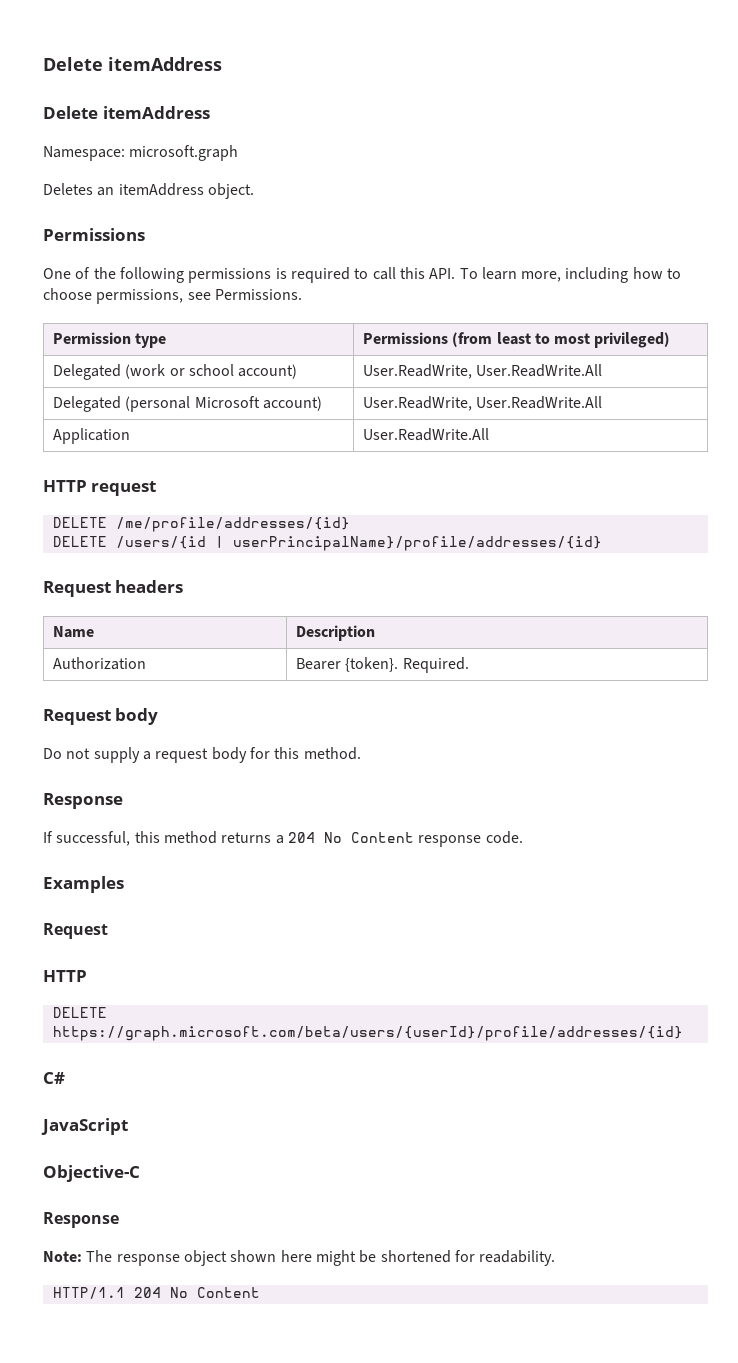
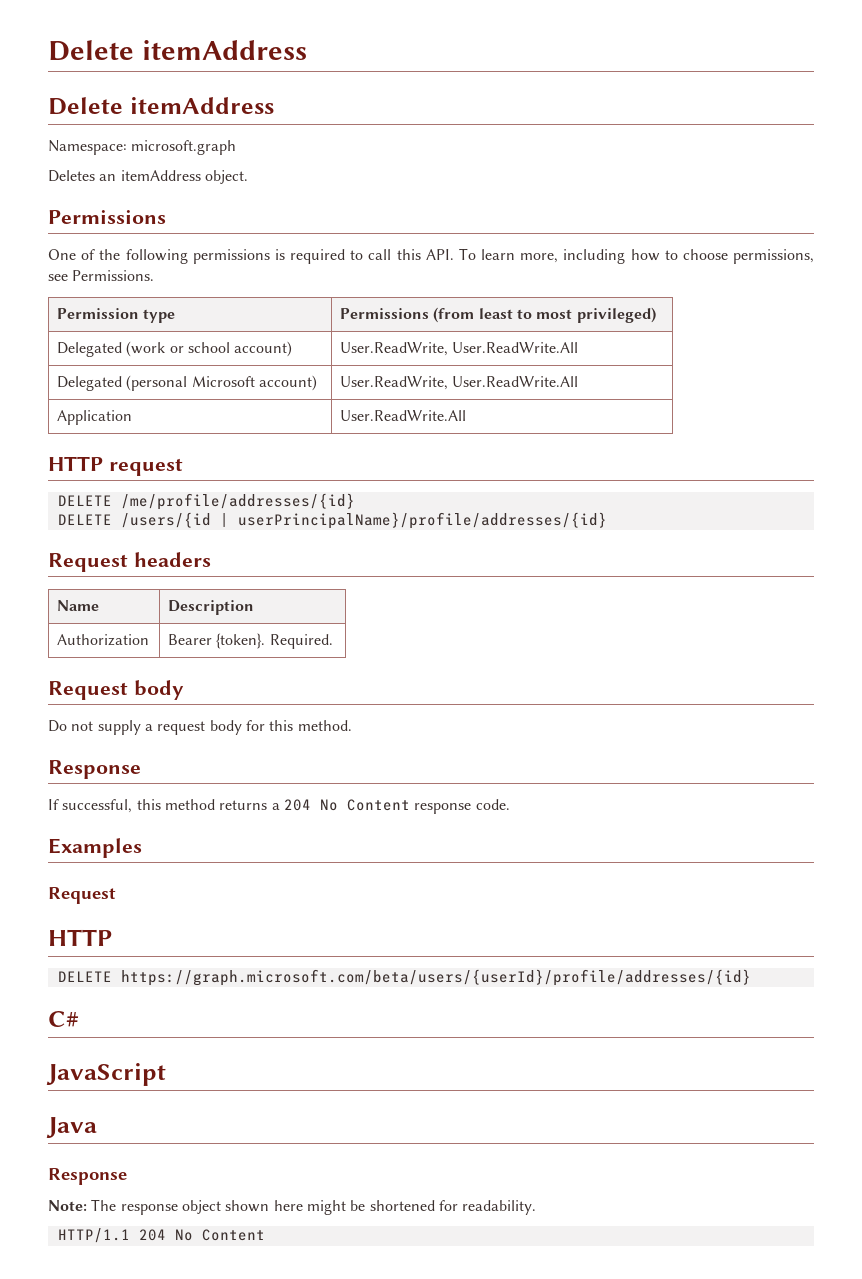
[43,1165,140,1182] Objective-C -> [46,1117,97,1138] Java

